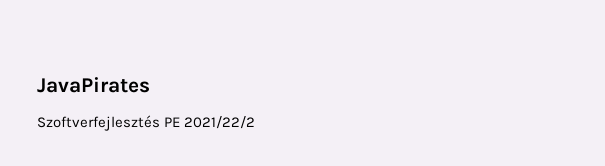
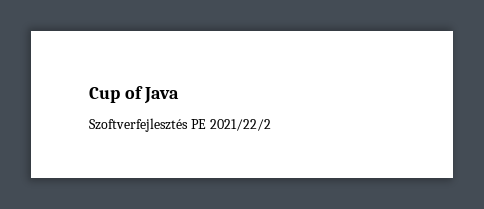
[37,77,150,93] JavaPirates -> [89,86,180,104] Cup of Java

